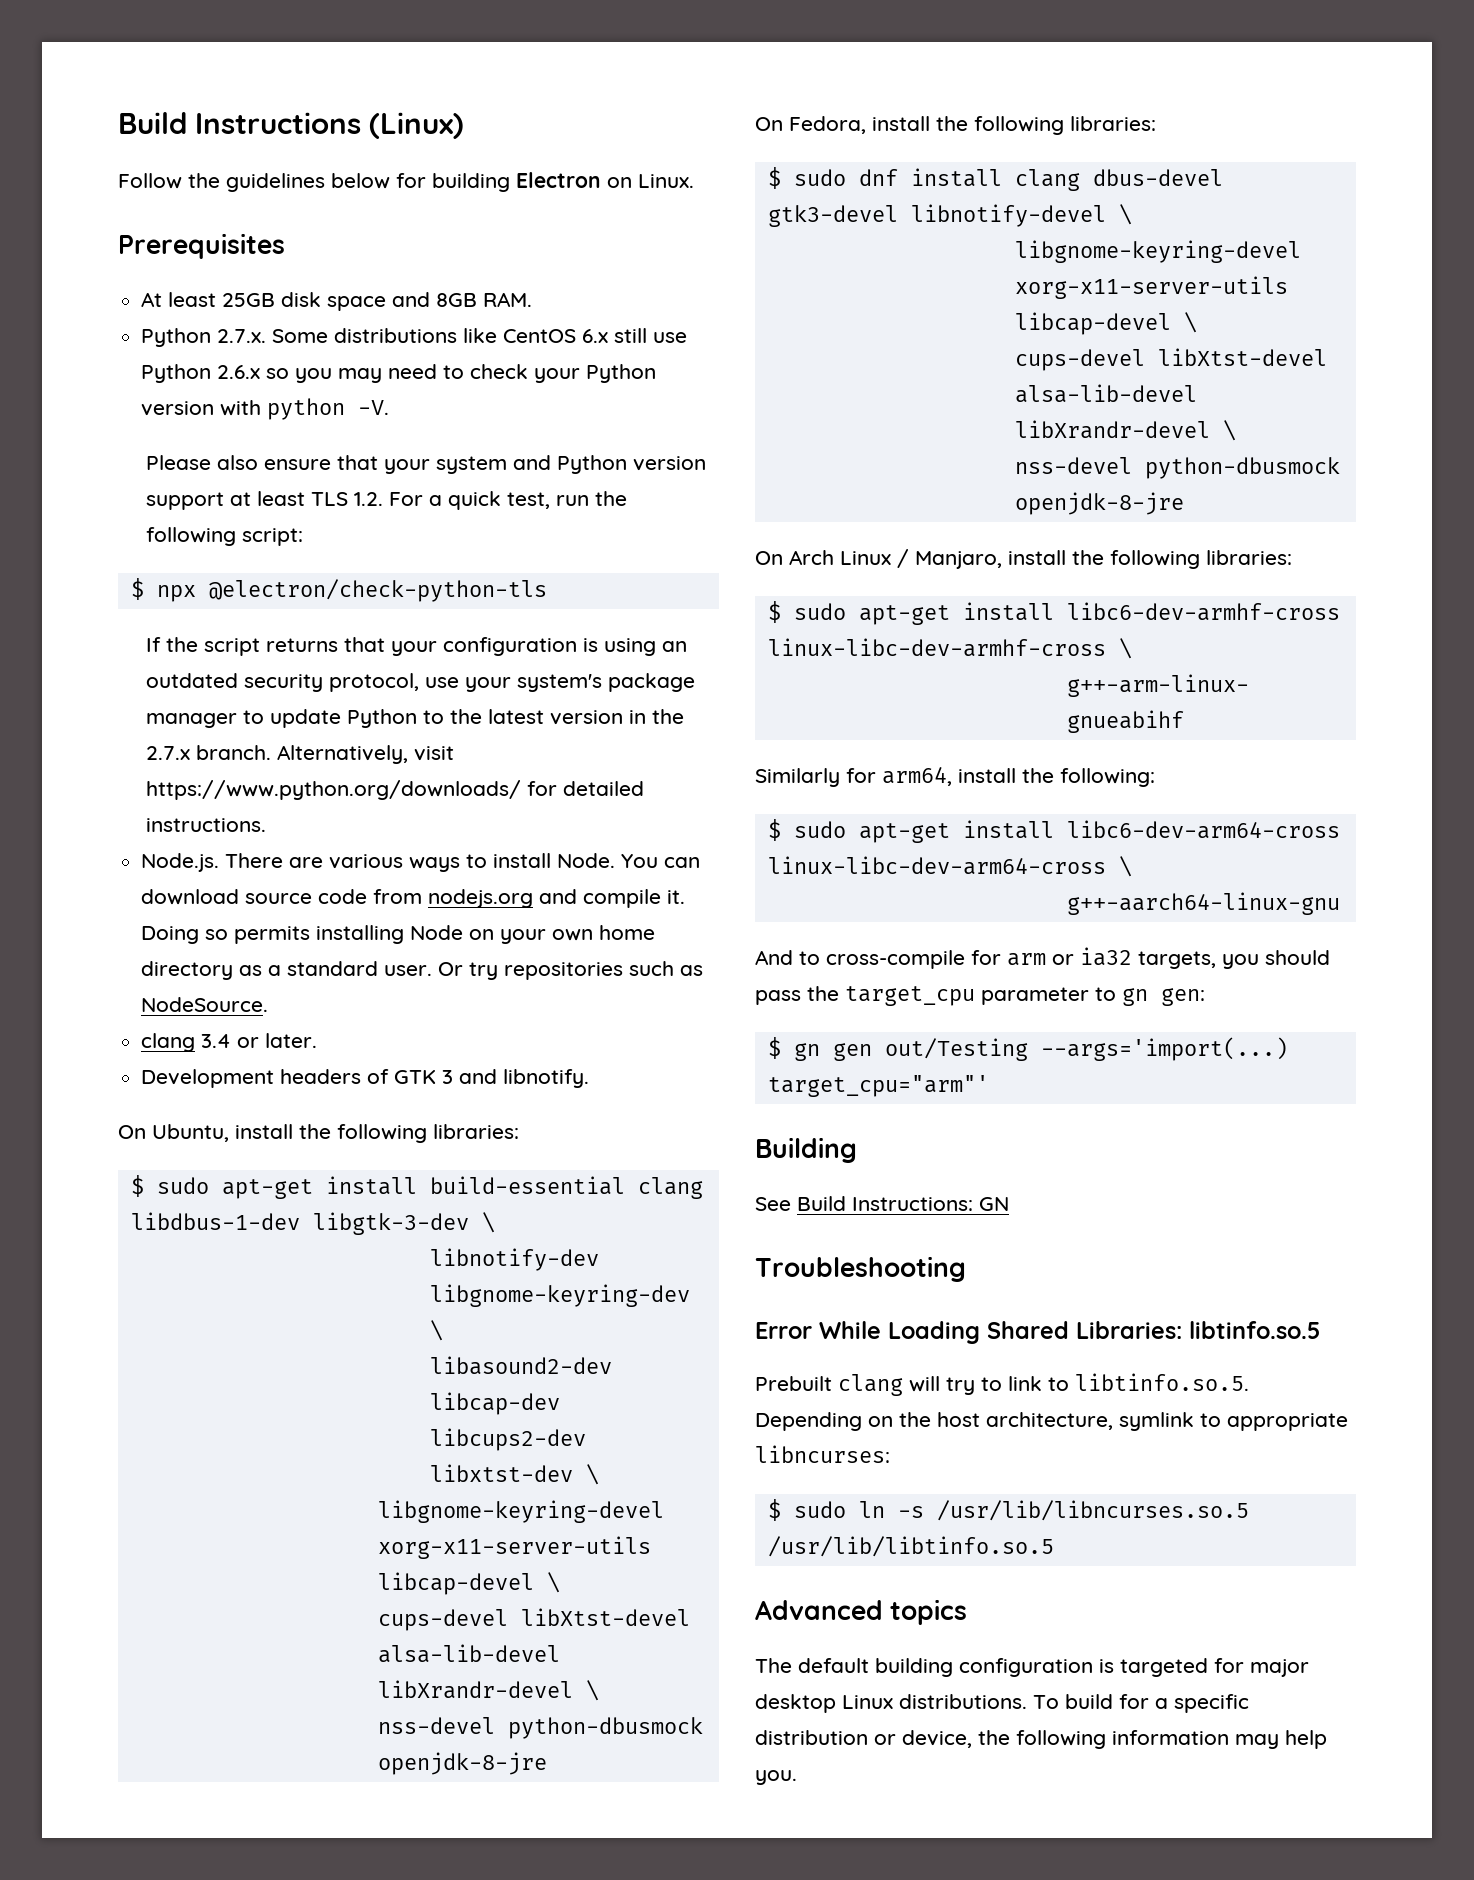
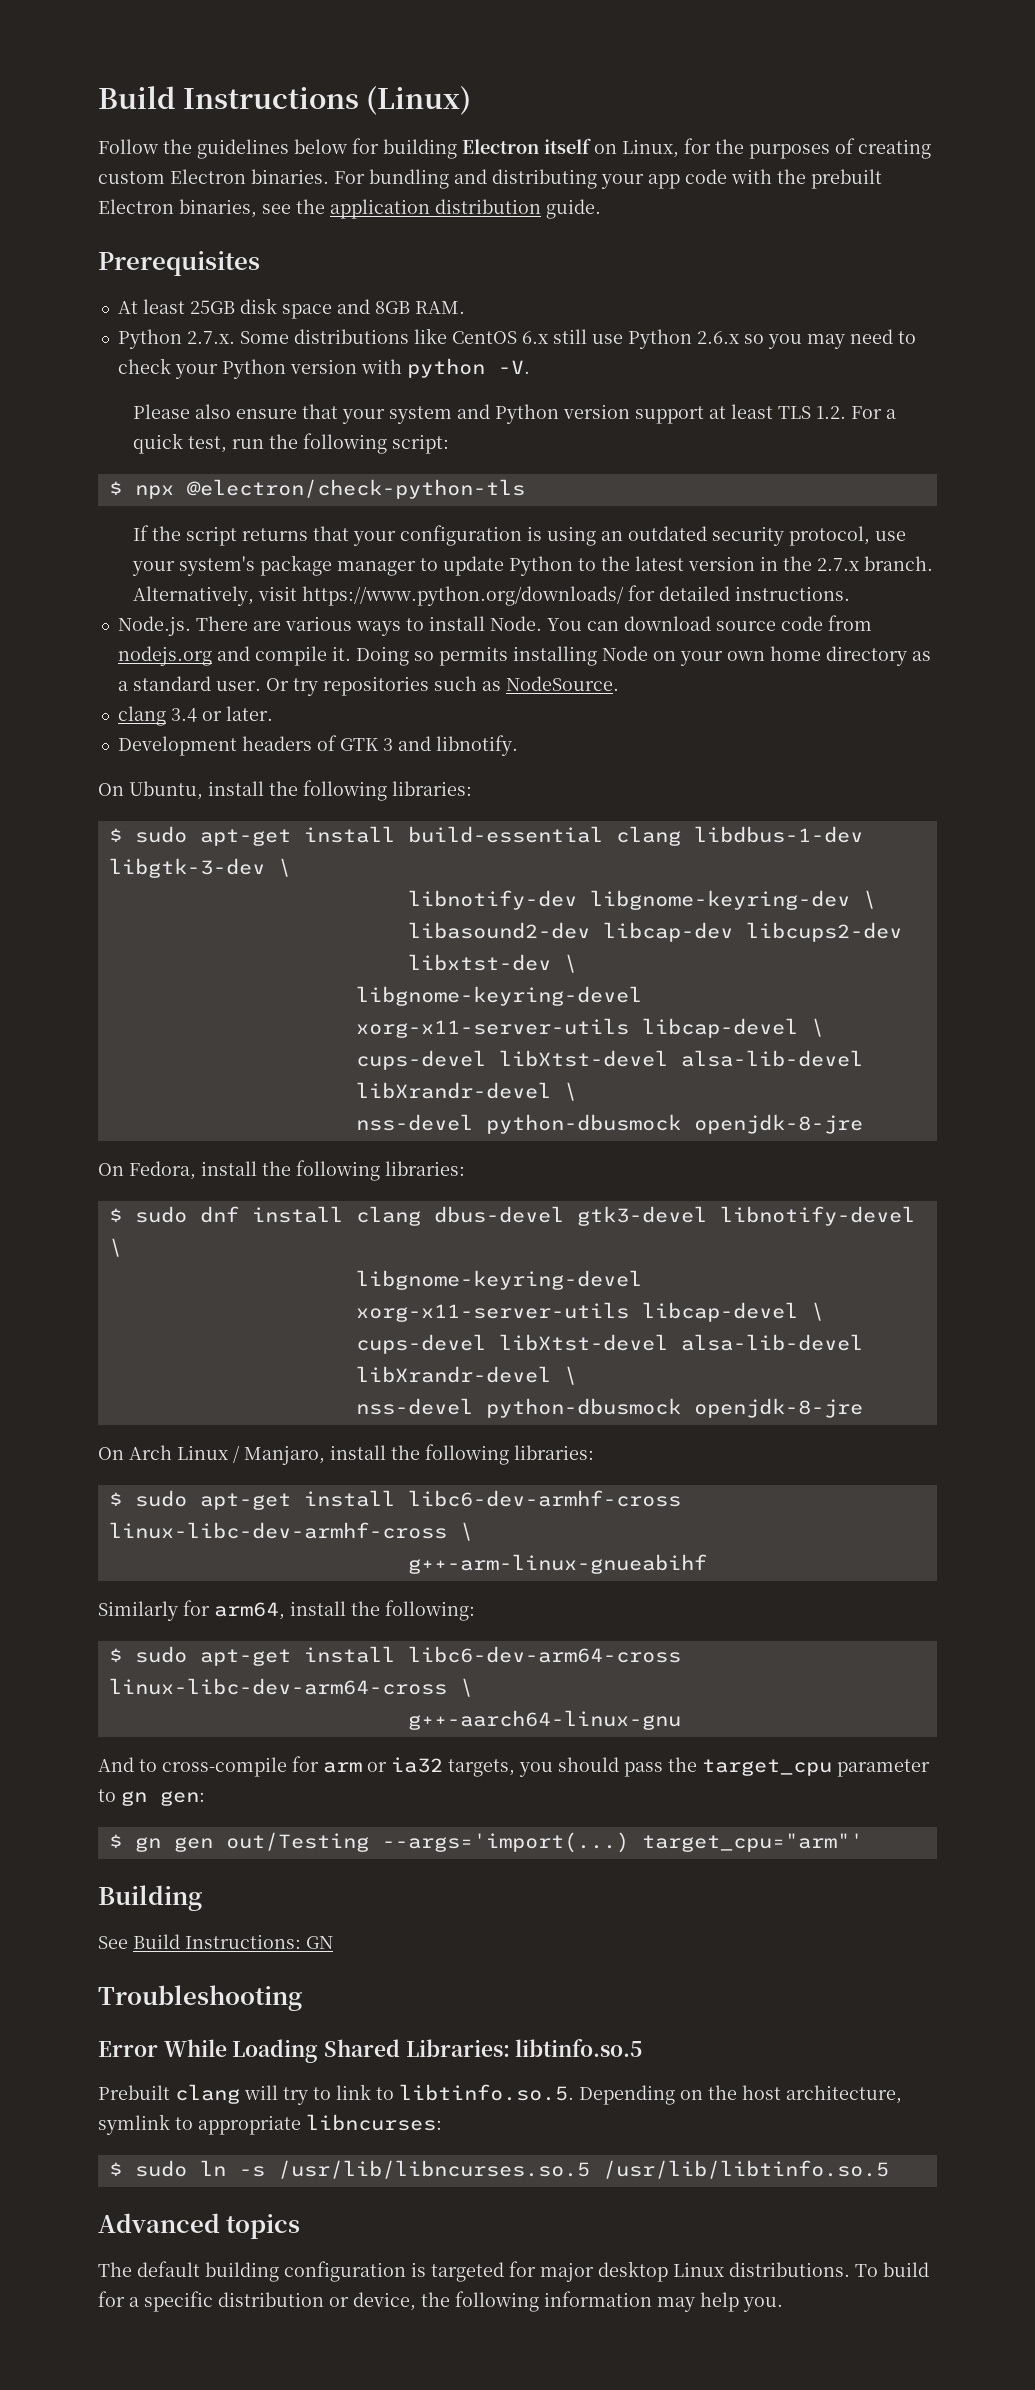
[607,174,694,188] on Linux. -> [544,138,931,159] [98,169,882,189] [98,199,601,219] itself on Linux, for the purposes of creating custom Electron binaries. For bundling and distributing your app code with the prebuilt Electron binaries, see the application distribution guide.

